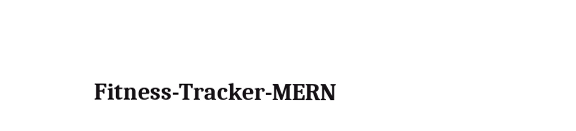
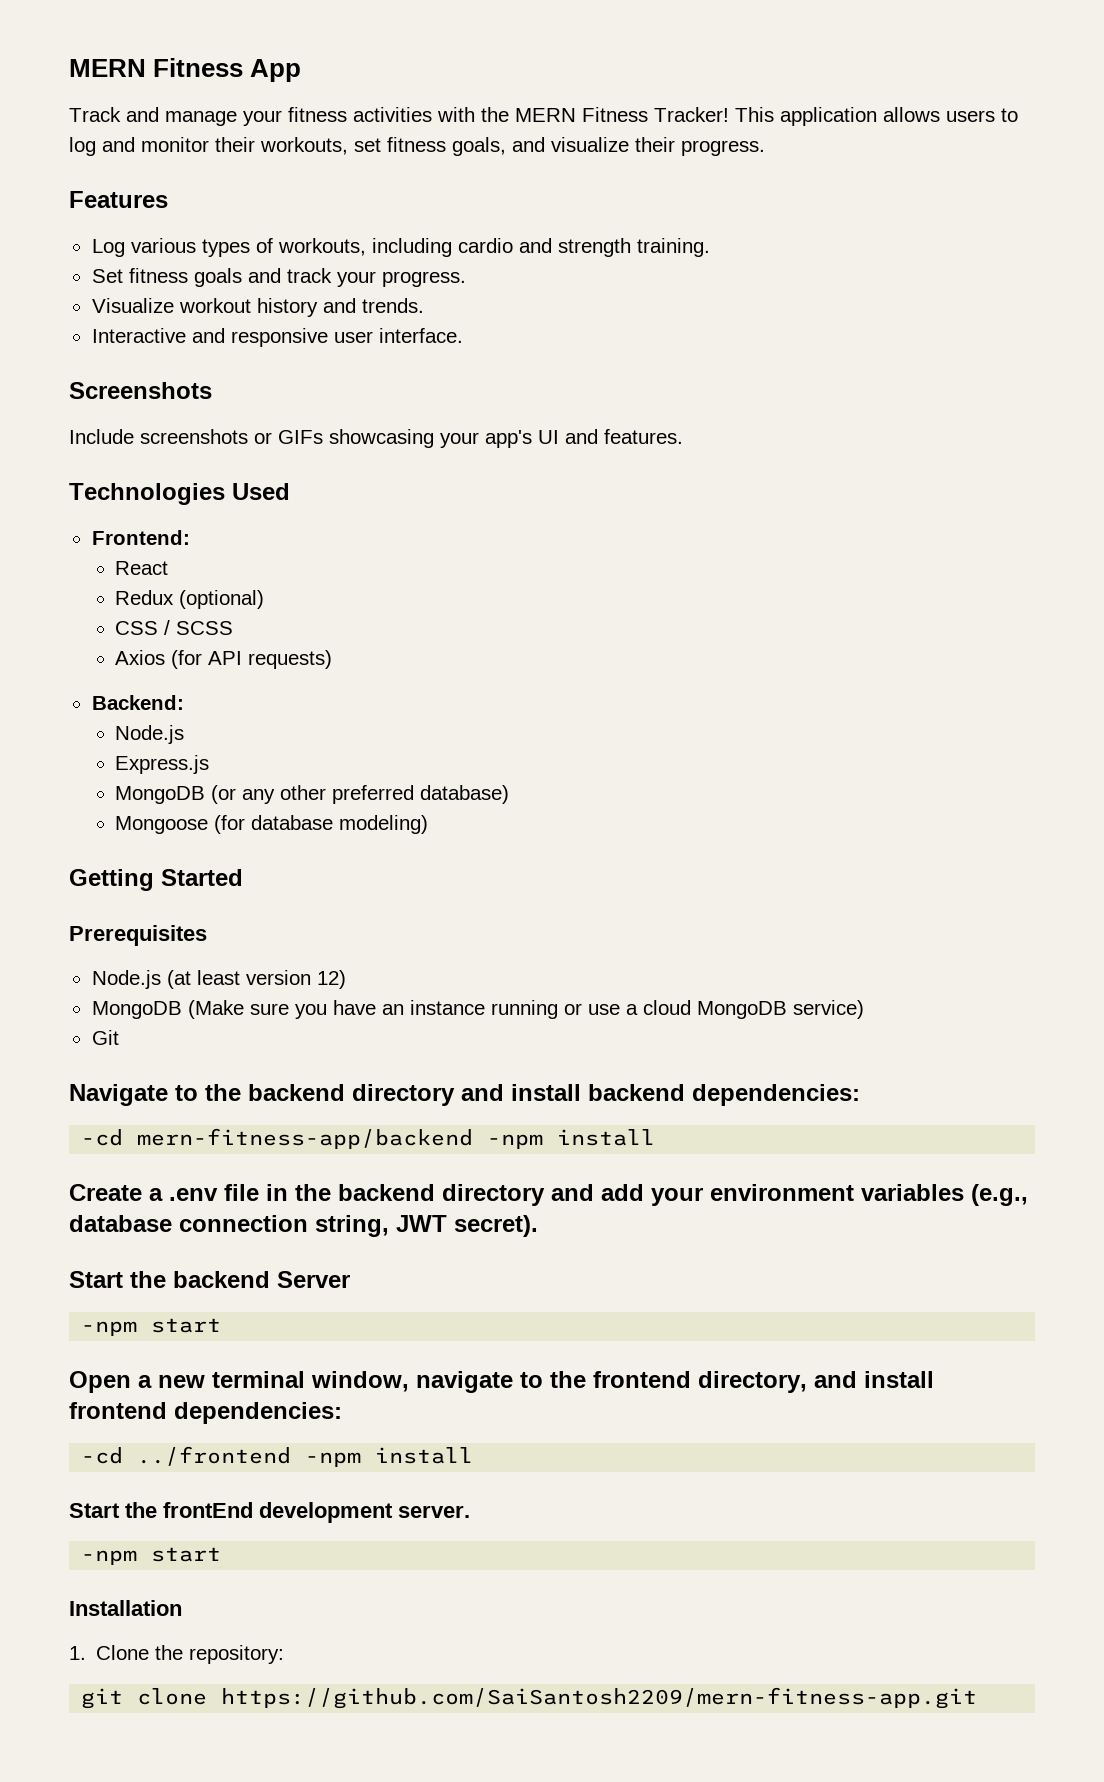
[93,82,336,101] Fitness-Tracker-MERN -> [69,58,302,82] [69,107,1018,126] [69,137,765,156] [69,191,168,208] [91,238,710,257] [91,268,466,287] [91,298,424,317] [91,328,463,347] [69,382,212,399] [69,429,683,448] [69,483,290,505] [91,530,190,545] [115,561,169,575] [115,590,265,609] [115,620,234,635] [115,650,333,669] [91,695,184,710] [115,725,185,744] [115,755,210,774] [115,785,510,804] [115,815,429,834] [69,869,243,891] [69,925,207,946] [91,970,346,989] [91,1000,864,1019] [91,1030,119,1045] [69,1084,860,1106] [81,1128,656,1149] [69,1184,1028,1206] [69,1215,538,1237] [69,1271,350,1288] [81,1318,222,1336] [69,1371,934,1393] [69,1402,342,1424] [81,1446,474,1467] [69,1502,470,1523] [81,1547,222,1565] [69,1600,182,1616] [69,1645,285,1664] [81,1687,978,1709] MERN Fitness App // Track and manage your fitness activities with the MERN Fitness Tracker! This application allows users to log and monitor their workouts, set fitness goals, and visualize their progress. // Features // Log various types of workouts, including cardio and strength training. // Set fitness goals and track your progress. // Visualize workout history and trends. // Interactive and responsive user interface. // Screenshots // Include screenshots or GIFs showcasing your app's UI and features. // Technologies Used // Frontend: // React // Redux (optional) // CSS / SCSS // Axios (for API requests) // Backend: // Node.js // Express.js // MongoDB (or any other preferred database) // Mongoose (for database modeling) // Getting Started // Prerequisites // Node.js (at least version 12) // MongoDB (Make sure you have an instance running or use a cloud MongoDB service) // Git // Navigate to the backend directory and install backend dependencies: // -cd mern-fitness-app/backend -npm install // Create a .env file in the backend directory and add your environment variables (e.g., database connection string, JWT secret). // Start the backend Server // -npm start // Open a new terminal window, navigate to the frontend directory, and install frontend dependencies: // -cd ../frontend -npm install // Start the frontEnd development server. // -npm start // Installation // 1. Clone the repository: // git clone https://github.com/SaiSantosh2209/mern-fitness-app.git

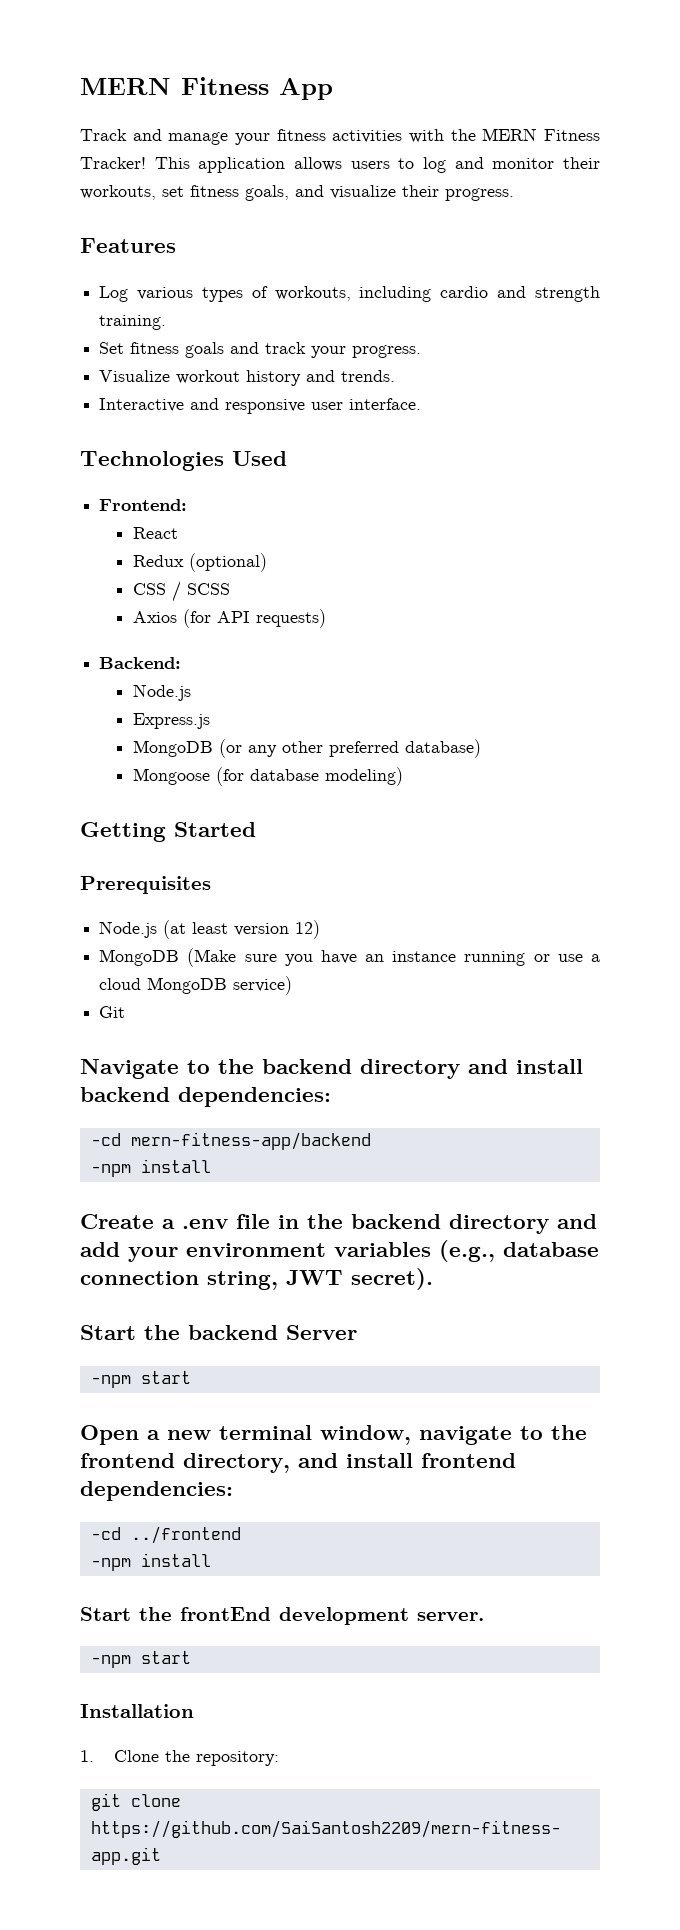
[69,382,212,399] [69,429,683,448] // Screenshots // Include screenshots or GIFs showcasing your app's UI and features. -> (422, 404) none
(474, 1138) none -> (371, 1141) //
(292, 1456) none -> (241, 1535) //

